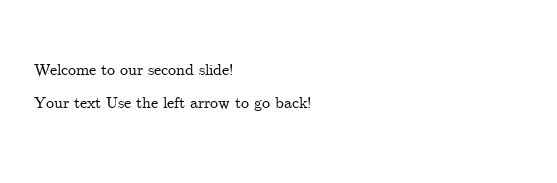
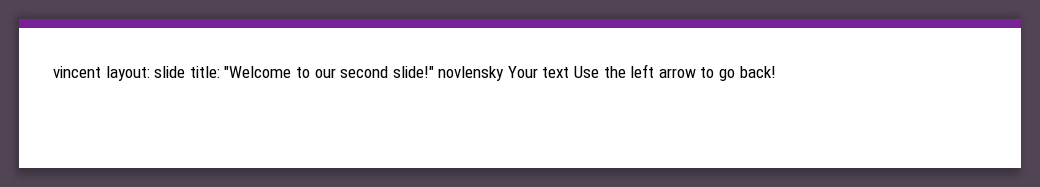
[34,64,96,78] Welcome -> [53,66,292,81] vincent layout: slide title: "Welcome
[199,64,233,75] slide! // -> [392,66,505,81] slide!" novlensky

